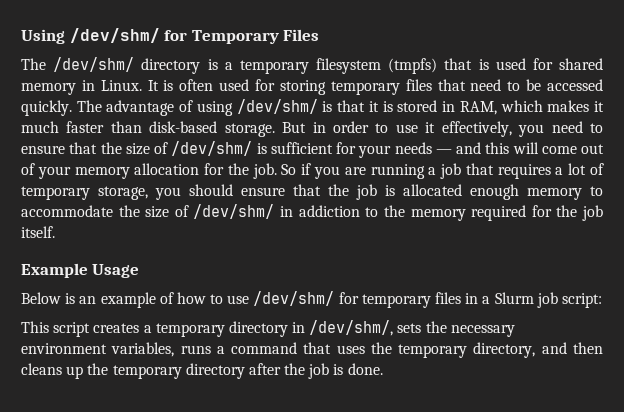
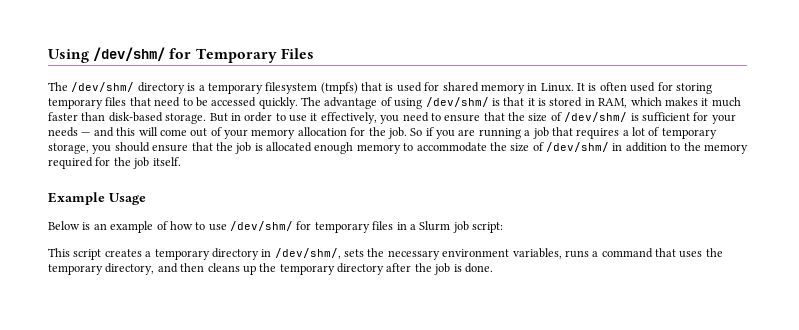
[298,205,360,217] addiction -> [625,142,667,152] addition

